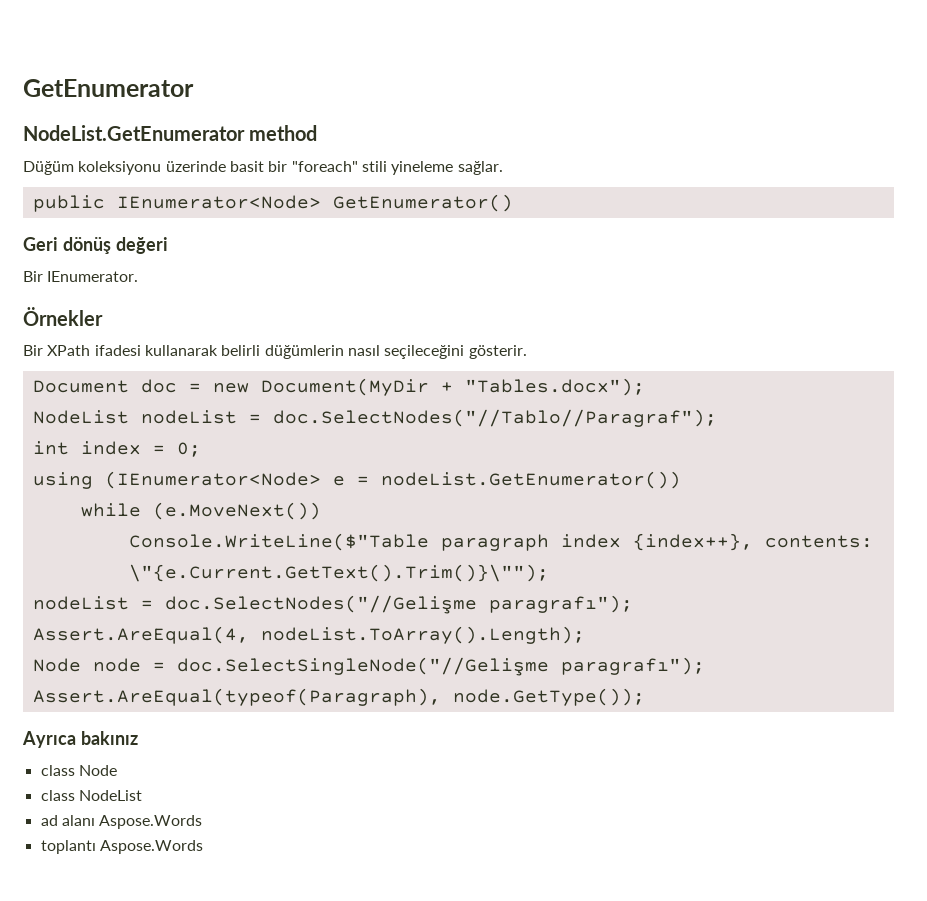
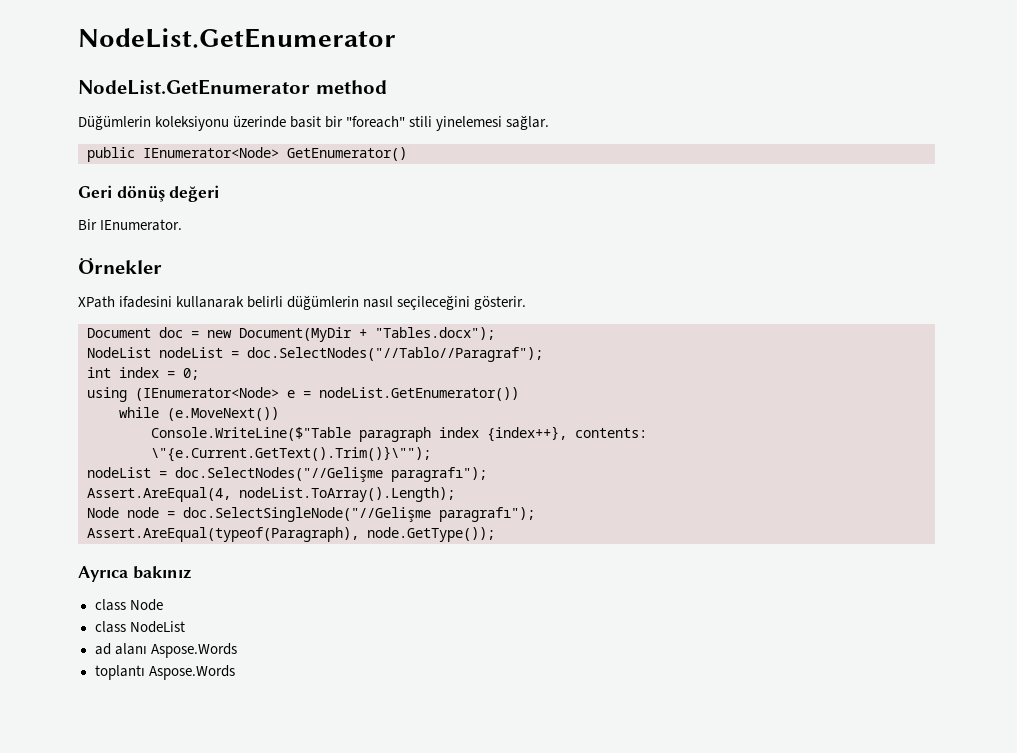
[23,79,194,97] GetEnumerator -> [78,28,396,48] NodeList.GetEnumerator
[23,161,74,175] Düğüm -> [78,115,151,130] Düğümlerin
[391,161,454,175] yineleme -> [436,116,503,131] yinelemesi
[23,345,141,356] Bir XPath ifadesi -> [78,296,173,308] XPath ifadesini

